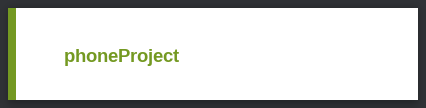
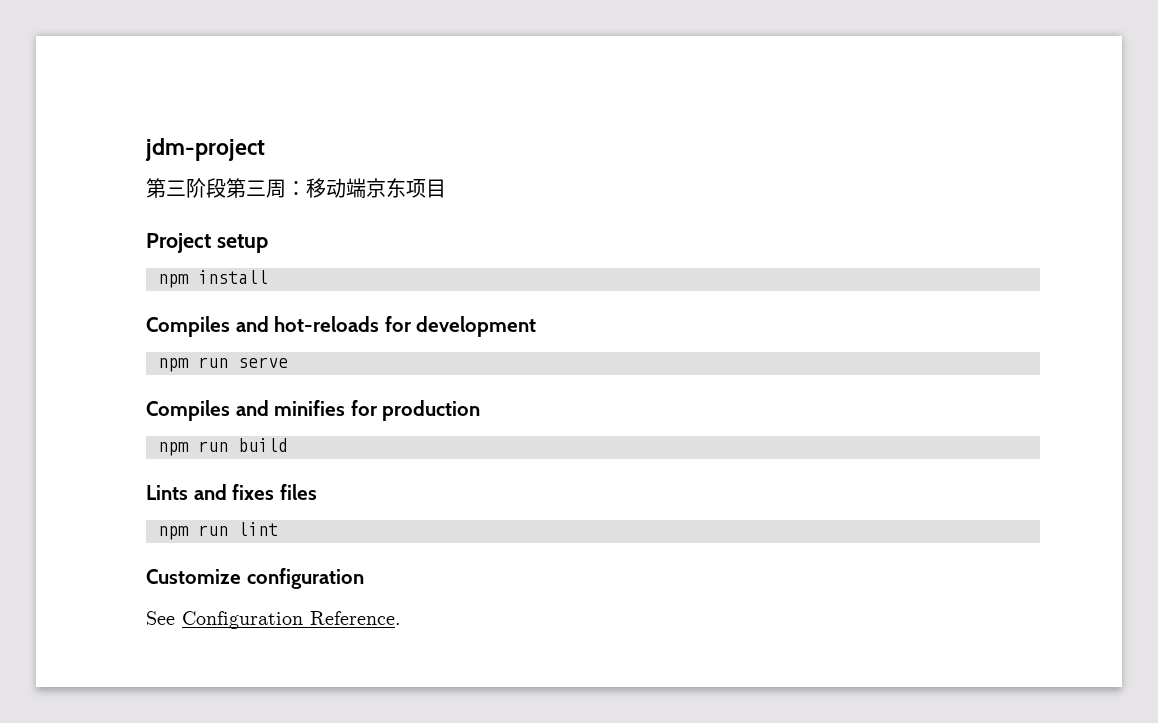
[64,49,179,66] phoneProject -> [145,138,265,161] [146,178,446,198] [146,233,268,253] [158,270,268,288] [146,316,537,337] [158,357,288,372] [146,400,481,421] [158,438,288,456] [146,484,317,500] [158,522,278,540] [146,568,364,589] [146,611,401,629] jdm-project // 第三阶段第三周：移动端京东项目 // Project setup // npm install // Compiles and hot-reloads for development // npm run serve // Compiles and minifies for production // npm run build // Lints and fixes files // npm run lint // Customize configuration // See Configuration Reference.

